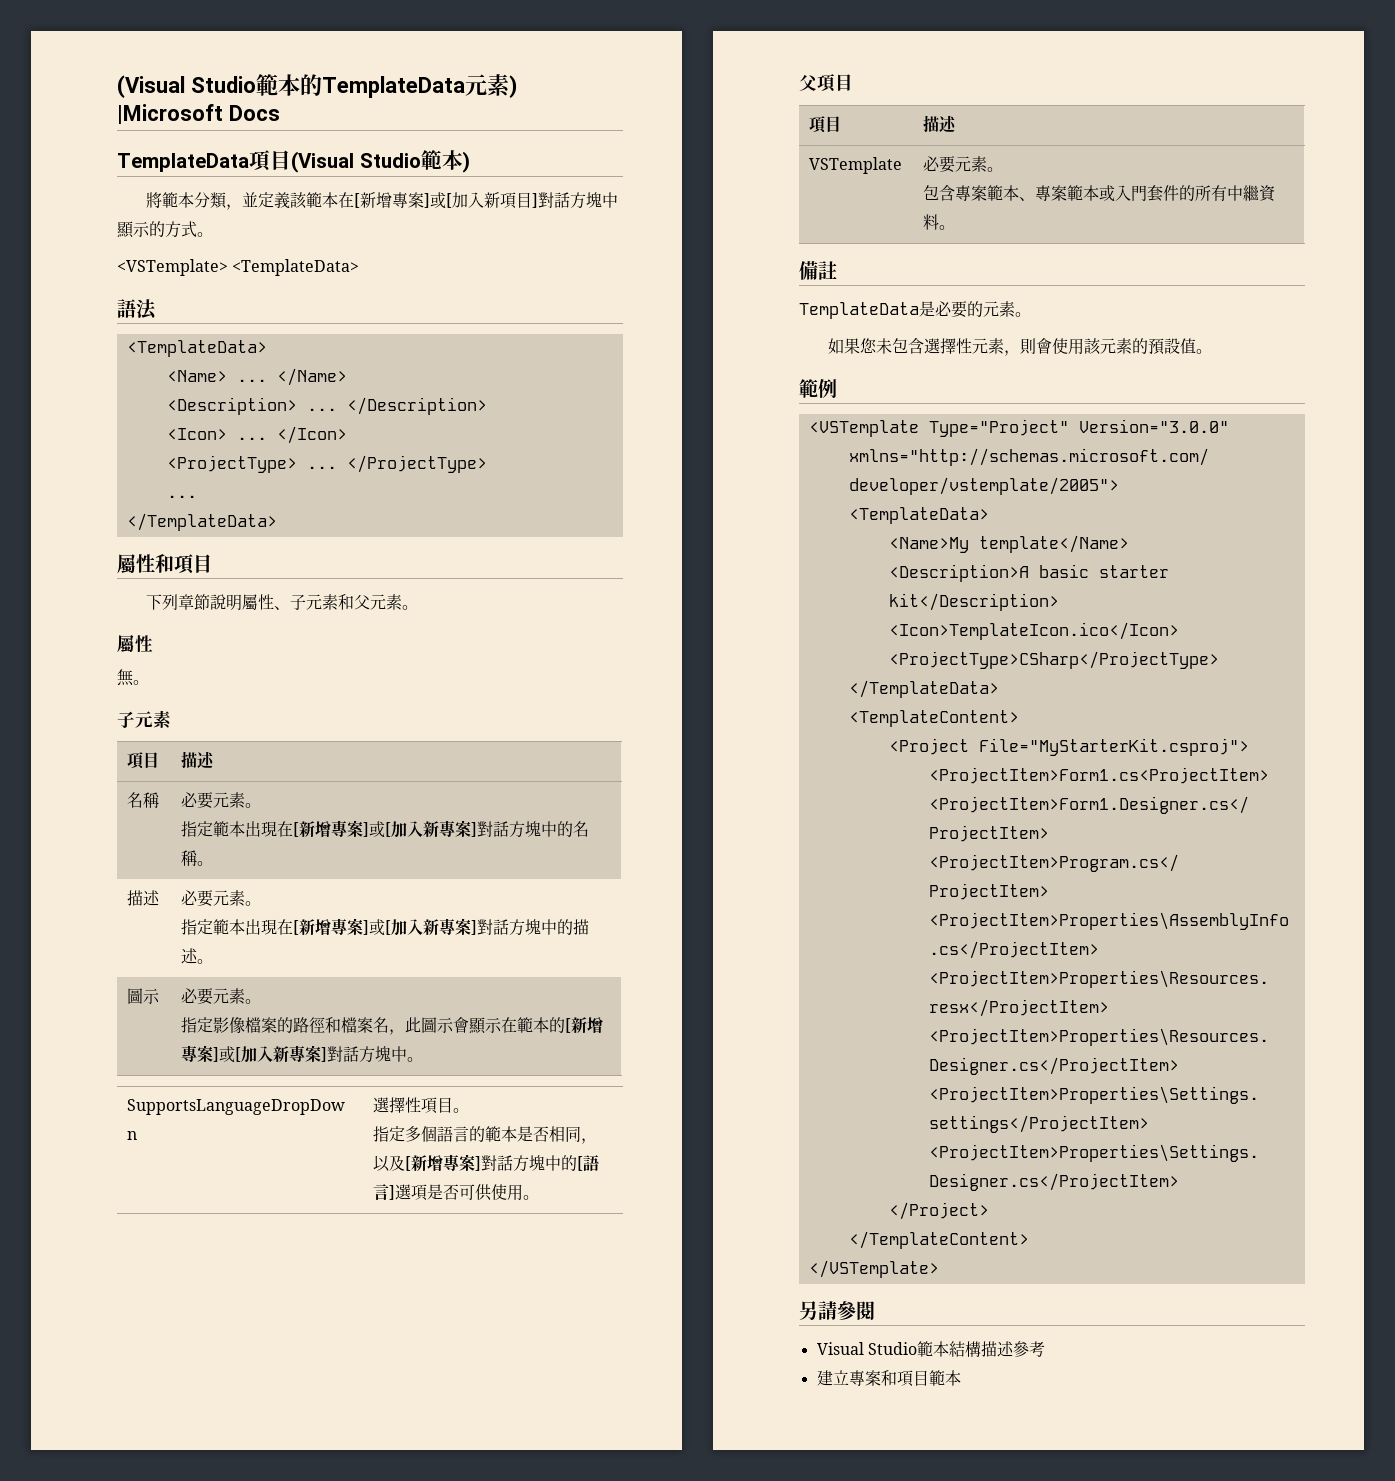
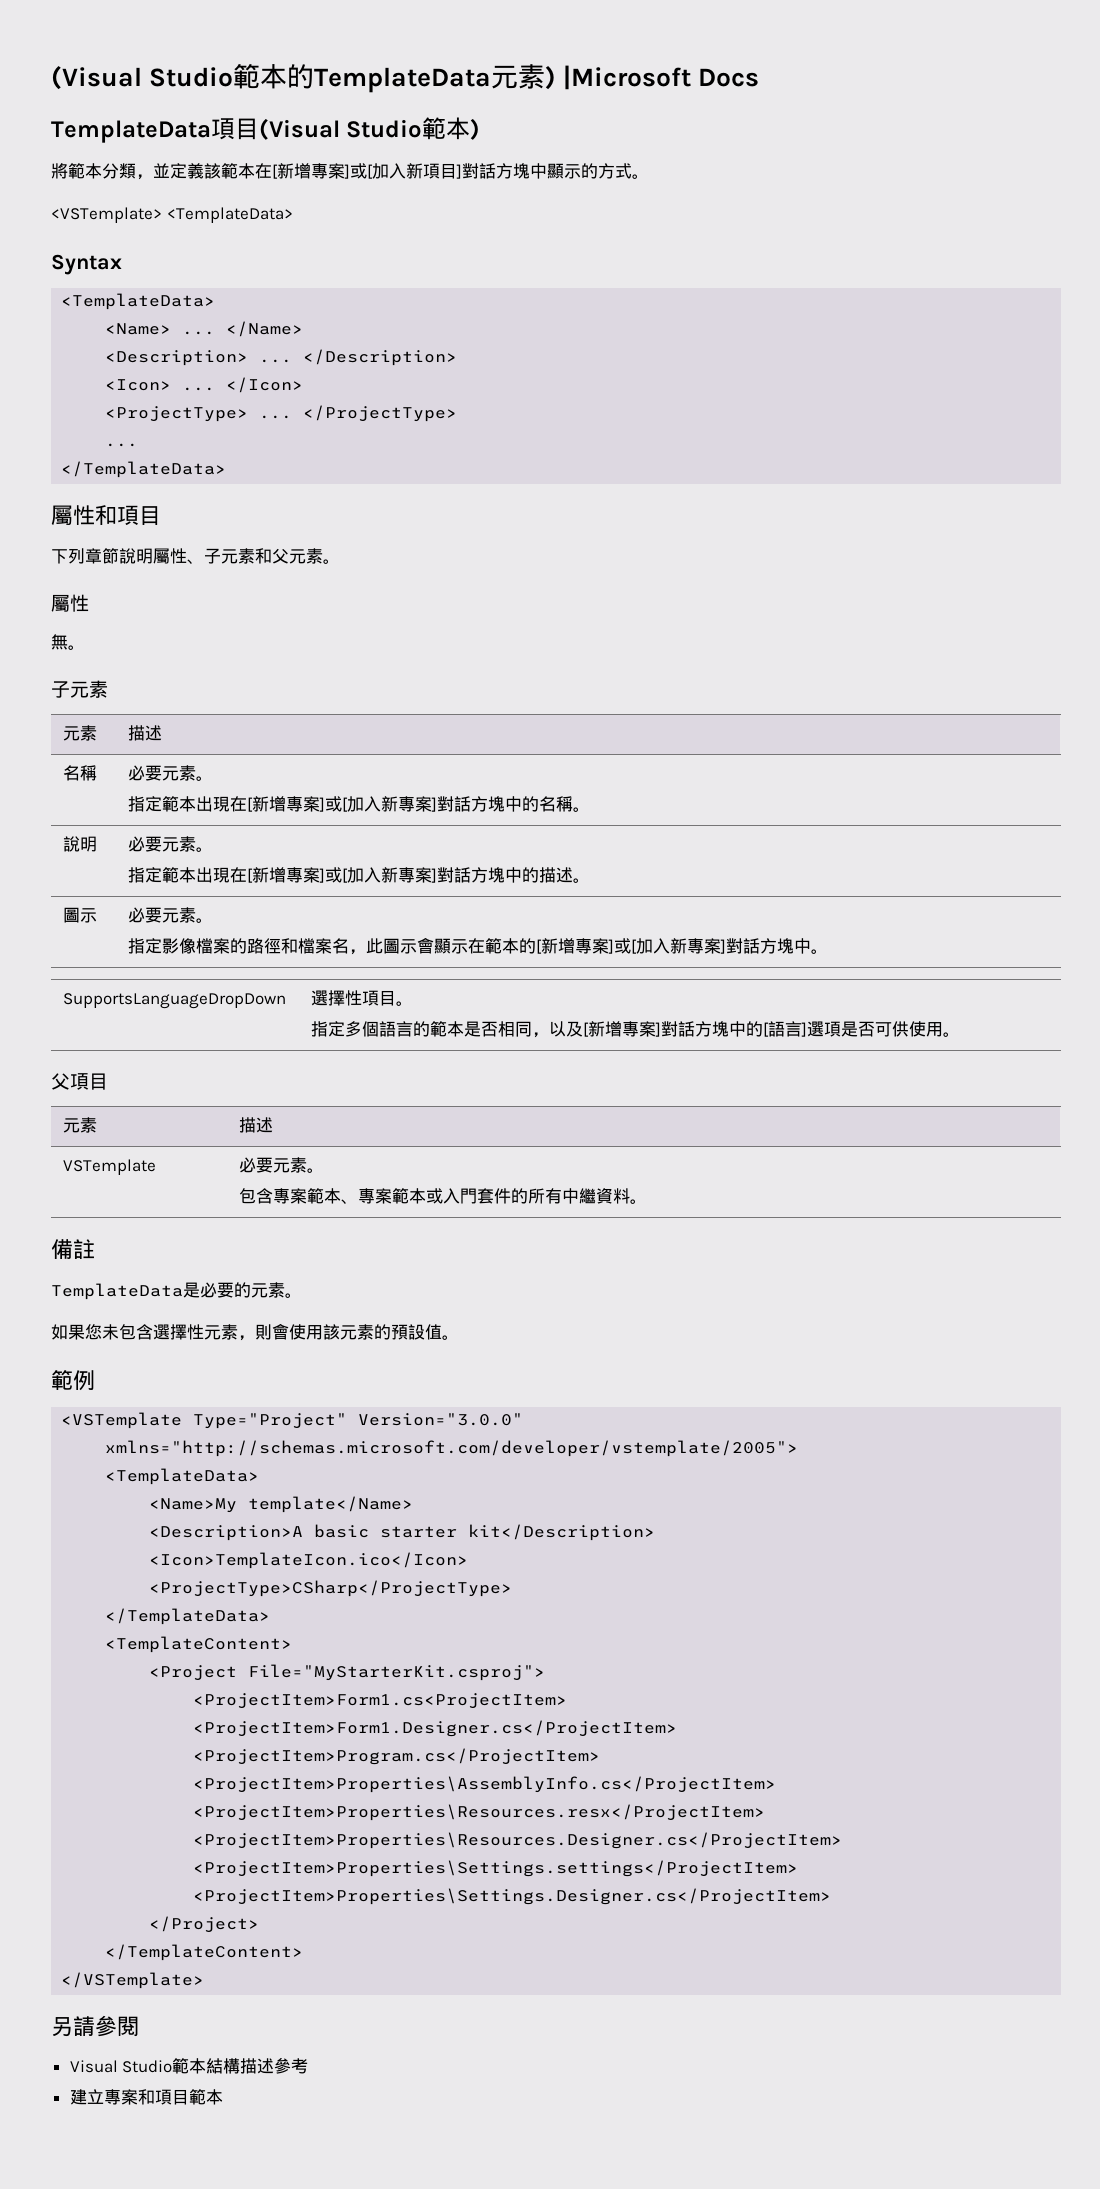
[117,299,157,320] 語法 -> [51,254,122,275] Syntax
[127,752,160,769] 項目 -> [63,725,98,741] 元素
[127,890,161,906] 描述 -> [63,836,98,852] 說明
[809,116,842,133] 項目 -> [63,1117,98,1133] 元素

